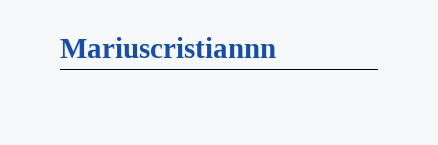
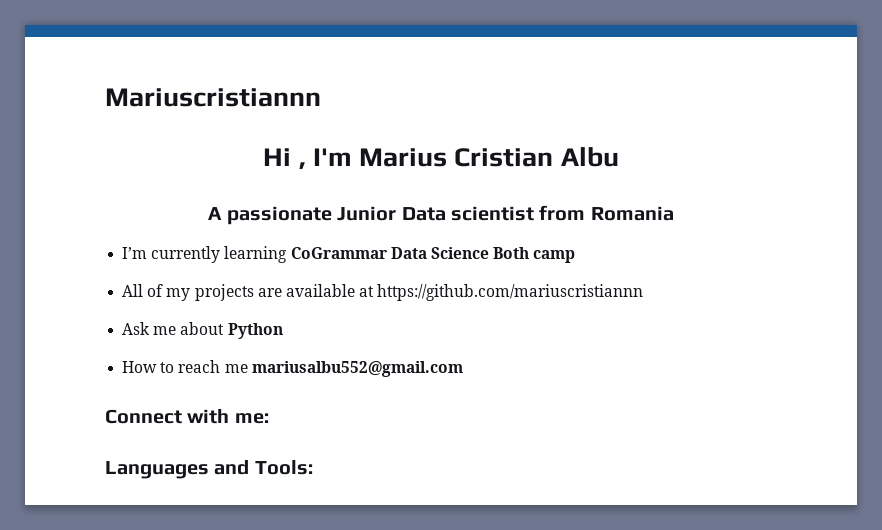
(276, 47) none -> [263,147,619,170] [208,205,674,225] [122,246,576,263] [122,284,644,301] [122,322,283,339] [122,360,463,377] [105,409,269,424] [105,460,313,479] // Hi , I'm Marius Cristian Albu // A passionate Junior Data scientist from Romania // I’m currently learning CoGrammar Data Science Both camp // All of my projects are available at https://github.com/mariuscristiannn // Ask me about Python // How to reach me mariusalbu552@gmail.com // Connect with me: // Languages and Tools:

